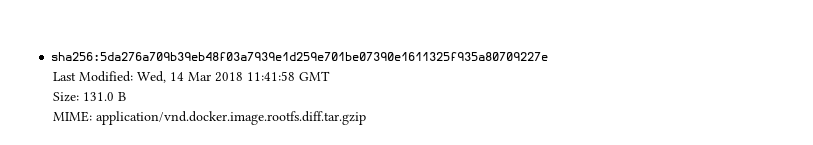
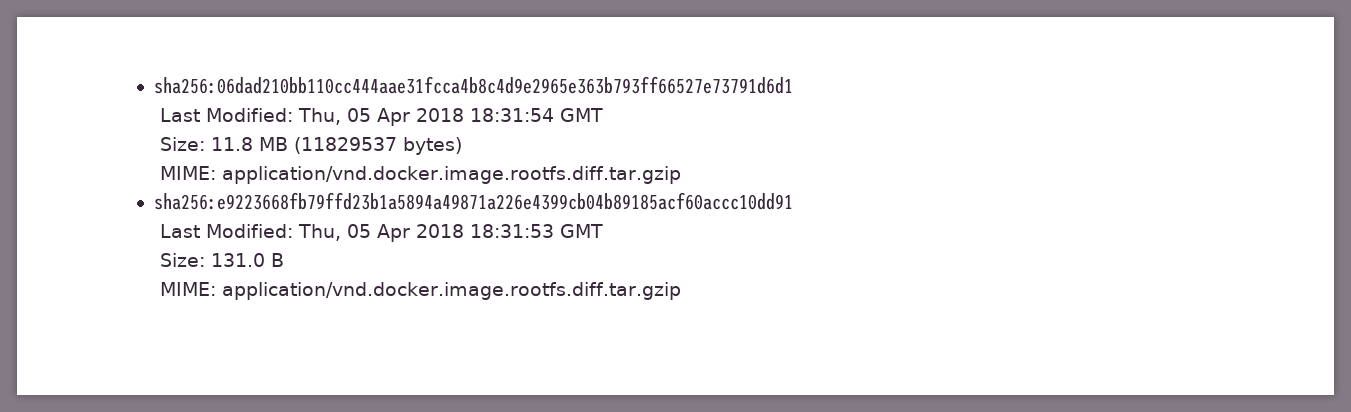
[51,52,549,61] [53,71,296,83] sha256:5da276a709b39eb48f03a7939e1d259e701be07390e1611325f935a80709227e // Last Modified: Wed, 14 Mar 2018 11:41:58 -> [154,76,794,94] [159,108,603,126] [159,137,462,155] [159,166,681,184] [154,192,794,210] [159,224,554,242] sha256:06dad210bb110cc444aae31fcca4b8c4d9e2965e363b793ff66527e73791d6d1 // Last Modified: Thu, 05 Apr 2018 18:31:54 GMT // Size: 11.8 MB (11829537 bytes) // MIME: application/vnd.docker.image.rootfs.diff.tar.gzip // sha256:e9223668fb79ffd23b1a5894a49871a226e4399cb04b89185acf60accc10dd91 // Last Modified: Thu, 05 Apr 2018 18:31:53

